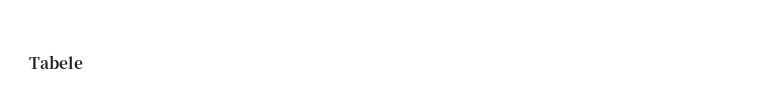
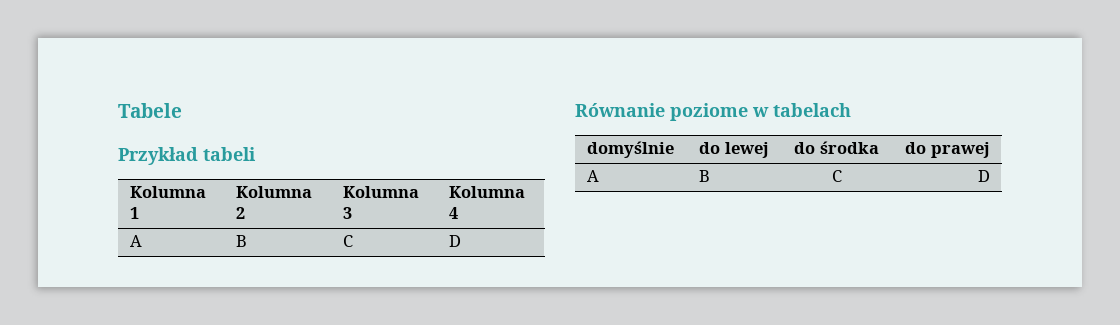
(83, 62) none -> [118,147,256,165] [130,186,207,198] [130,207,140,219] [236,186,313,198] [236,207,246,219] [343,186,420,198] [343,207,353,219] [449,186,526,198] [449,207,459,219] [130,235,143,247] [236,235,248,247] [343,235,354,247] [449,235,462,247] [575,103,851,121] [587,141,675,158] [699,142,769,158] [794,141,879,154] [905,142,990,158] [587,170,600,182] [699,170,711,182] [831,170,842,182] [977,170,990,182] // Przykład tabeli // Kolumna 1 | Kolumna 2 | Kolumna 3 | Kolumna 4 // A | B | C | D // Równanie poziome w tabelach // domyślnie | do lewej | do środka | do prawej // A | B | C | D

